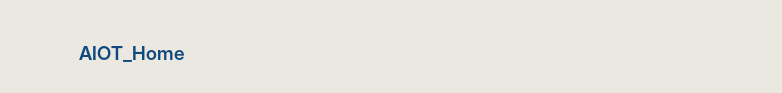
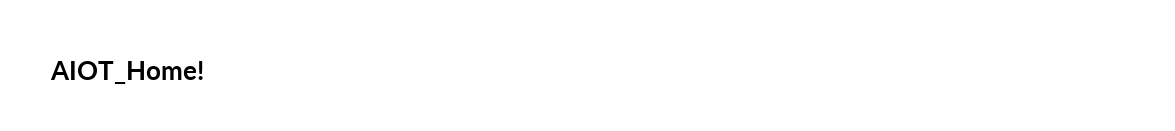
[79,46,185,62] AIOT_Home -> [50,61,204,84] AIOT_Home!

